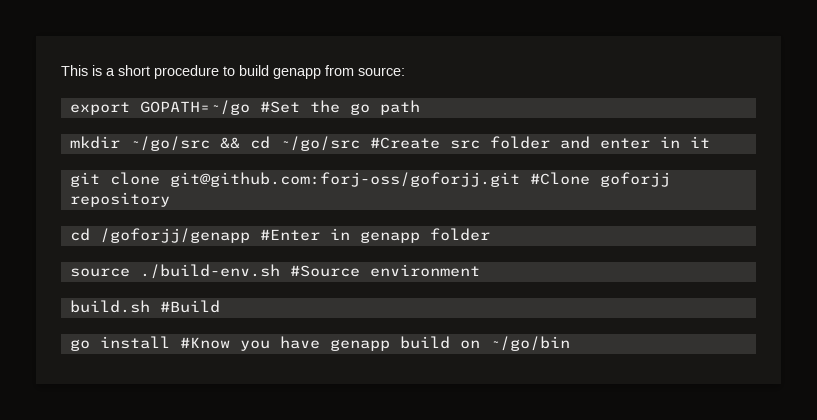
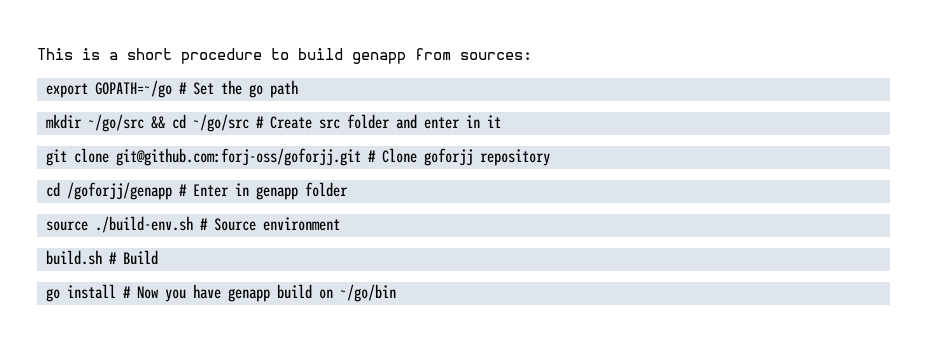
[358,67,405,76] source: -> [460,52,532,60] sources:
[259,101,300,113] #Set -> [179,82,214,95] # Set
[369,137,440,149] #Create -> [256,116,312,129] # Create
[529,172,590,185] #Clone -> [368,148,417,163] # Clone
[259,229,320,241] #Enter -> [179,184,229,197] # Enter
[289,265,360,277] #Source -> [200,218,256,231] # Source
[159,300,220,313] #Build -> [109,250,158,265] # Build
[179,337,230,349] #Know -> [123,286,159,299] # Now

